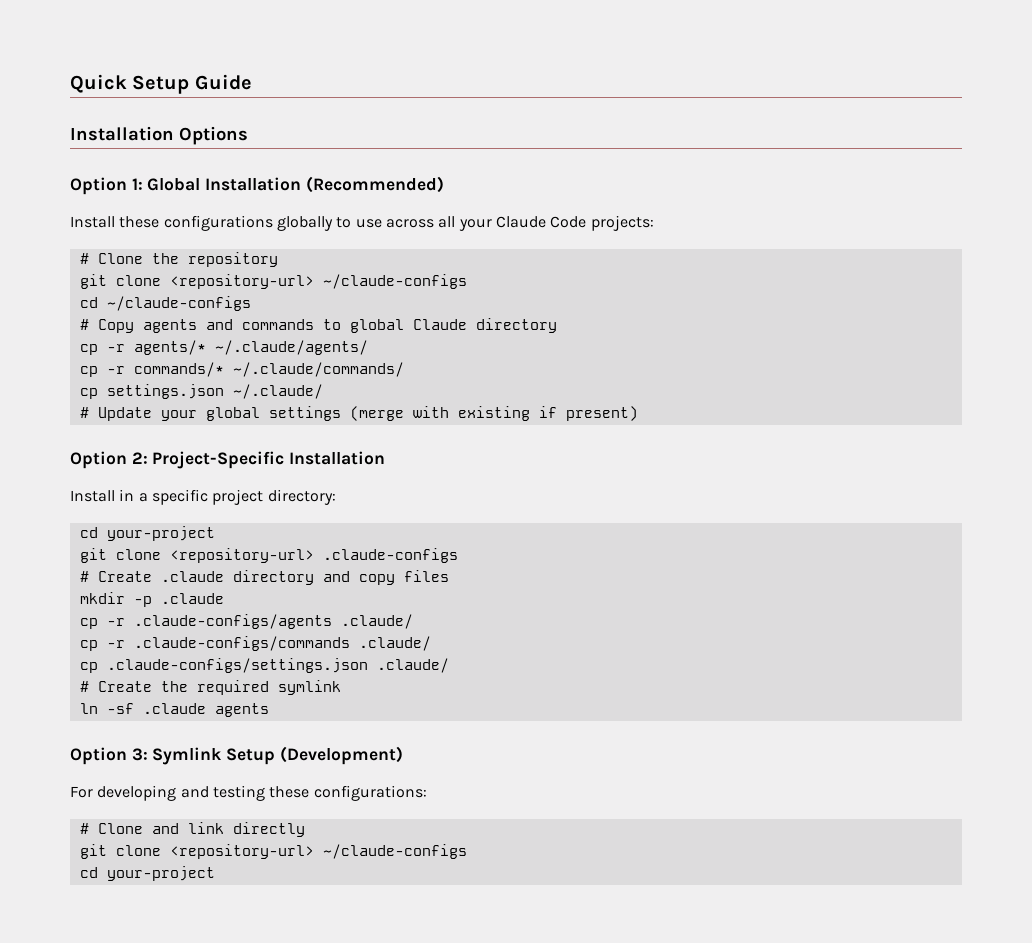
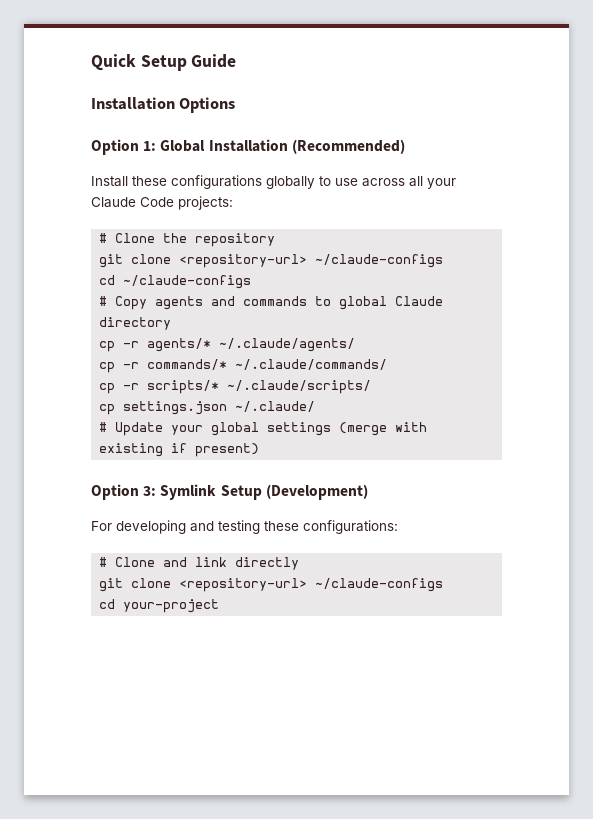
(404, 369) none -> [99,380,372,394] // cp -r scripts/* ~/.claude/scripts/
[70,451,386,469] [70,489,336,505] [79,526,215,541] [79,548,458,563] [79,570,449,585] [79,592,224,607] [79,614,413,629] [79,636,431,651] [79,658,449,673] [79,680,341,695] [79,703,269,717] // Option 2: Project-Specific Installation // Install in a specific project directory: // cd your-project // git clone <repository-url> .claude-configs // # Create .claude directory and copy files // mkdir -p .claude // cp -r .claude-configs/agents .claude/ // cp -r .claude-configs/commands .claude/ // cp .claude-configs/settings.json .claude/ // # Create the required symlink // ln -sf .claude agents -> (260, 450) none

